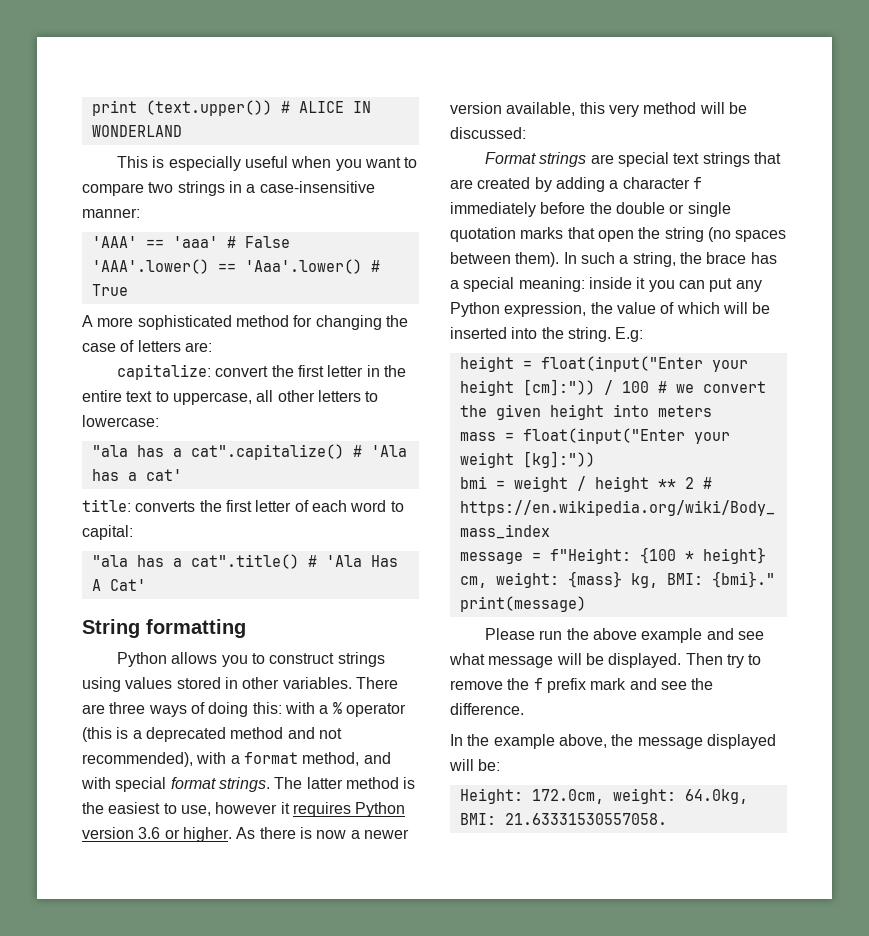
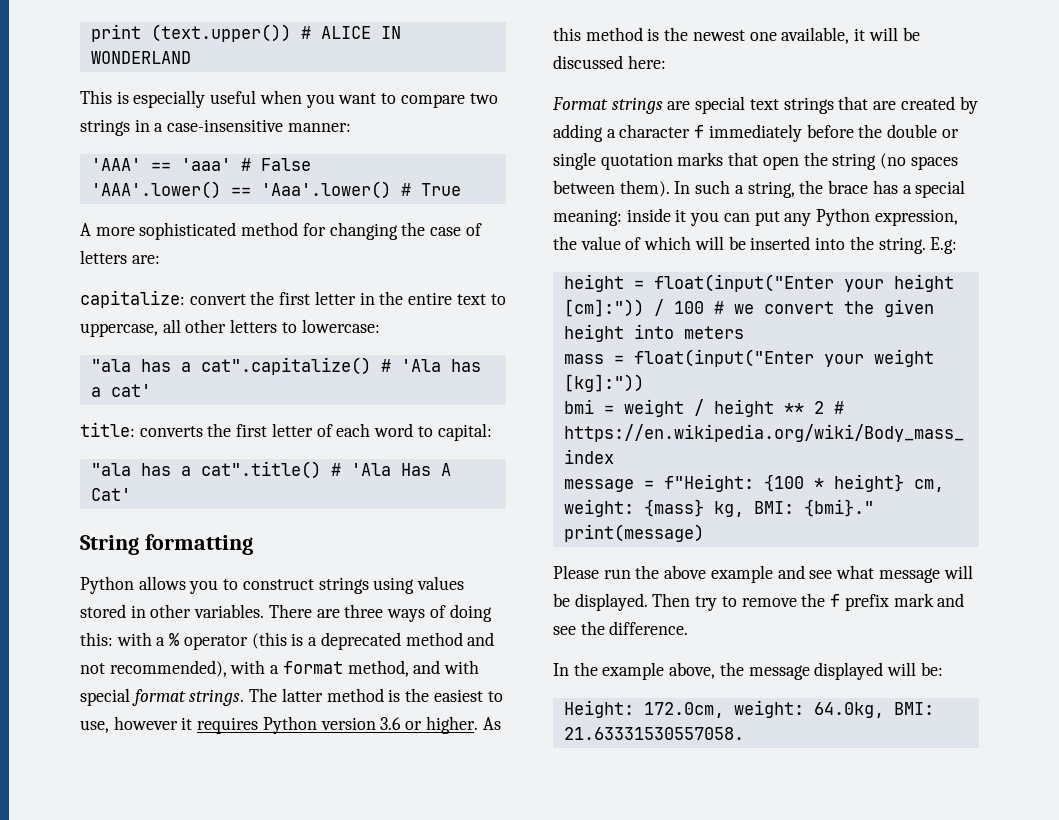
[259,827,409,839] [450,102,747,117] [450,127,526,139] there is now a newer version available, this very method will be discussed: -> [553,27,920,44] [553,55,666,69] this method is the newest one available, it will be discussed here:

